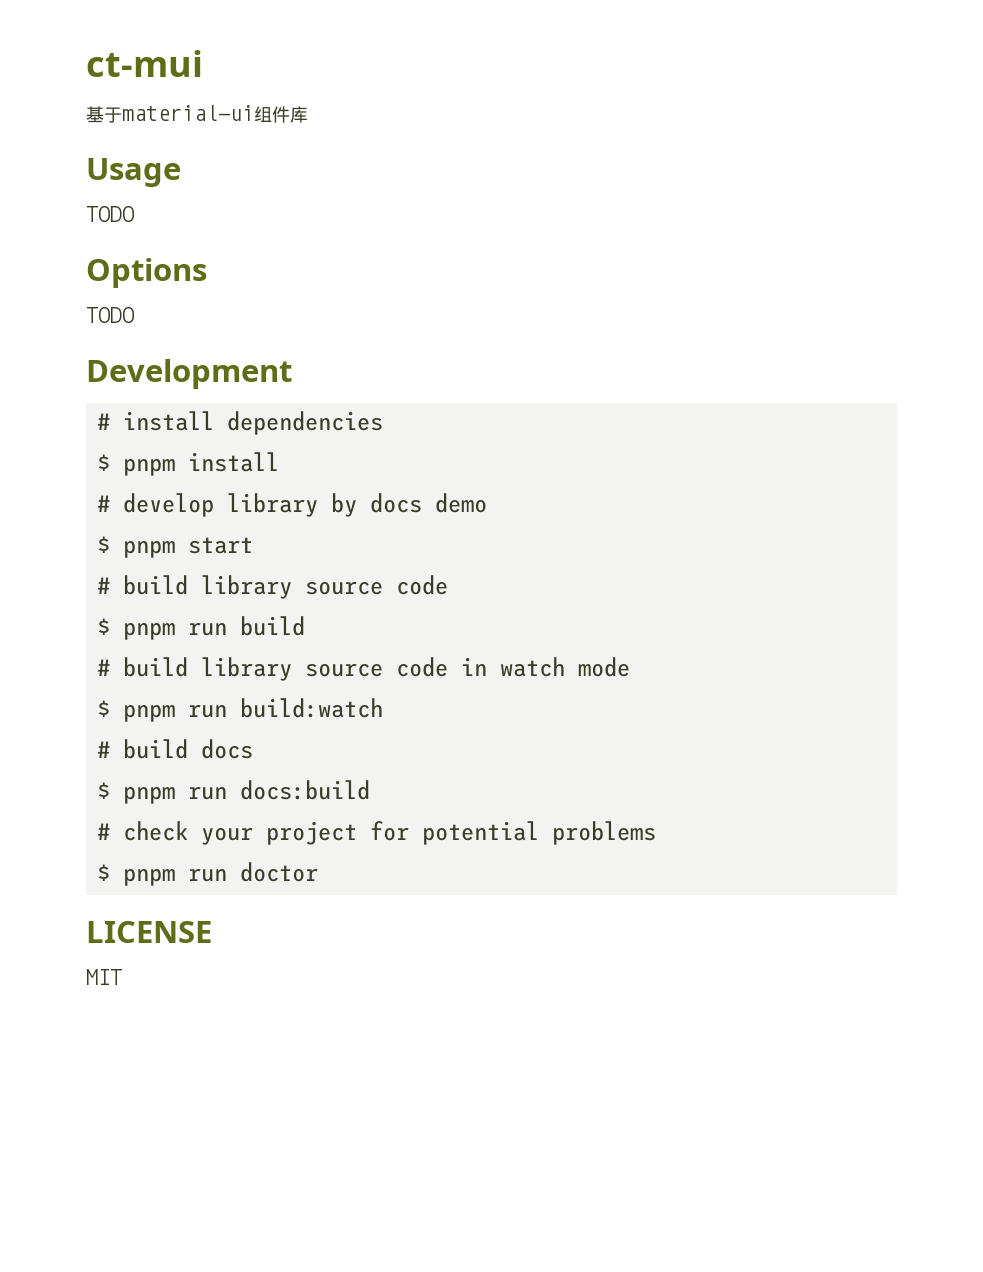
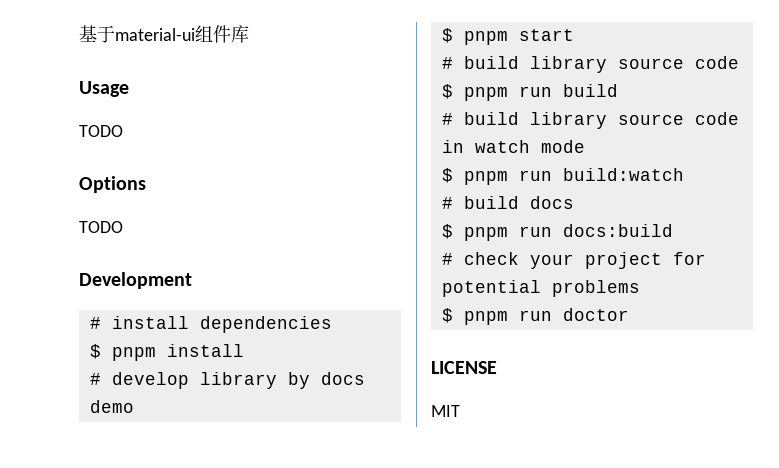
[86,50,203,77] ct-mui // -> (79, 33) none

